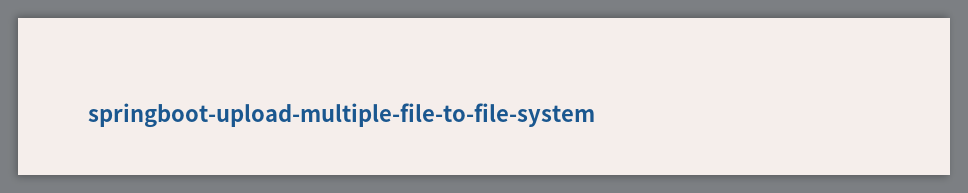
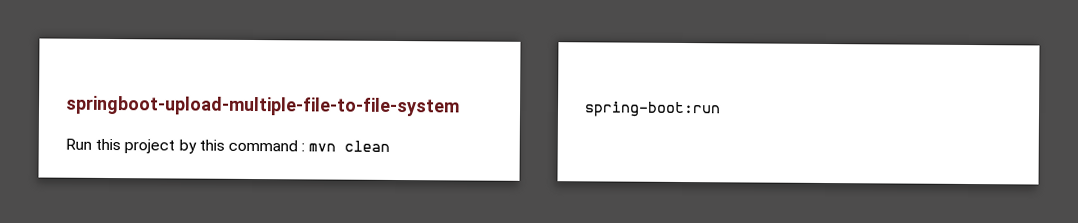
(595, 115) none -> [65,138,391,154] [584,101,721,118] // Run this project by this command : mvn clean spring-boot:run

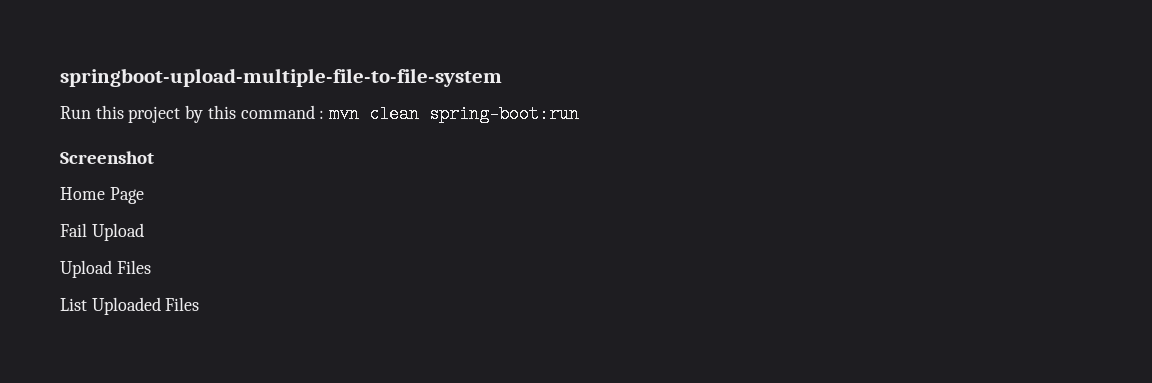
(721, 109) none -> [60,151,154,164] [60,187,144,204] [60,223,144,241] [60,260,151,278] [60,297,200,315] // Screenshot // Home Page // Fail Upload // Upload Files // List Uploaded Files

